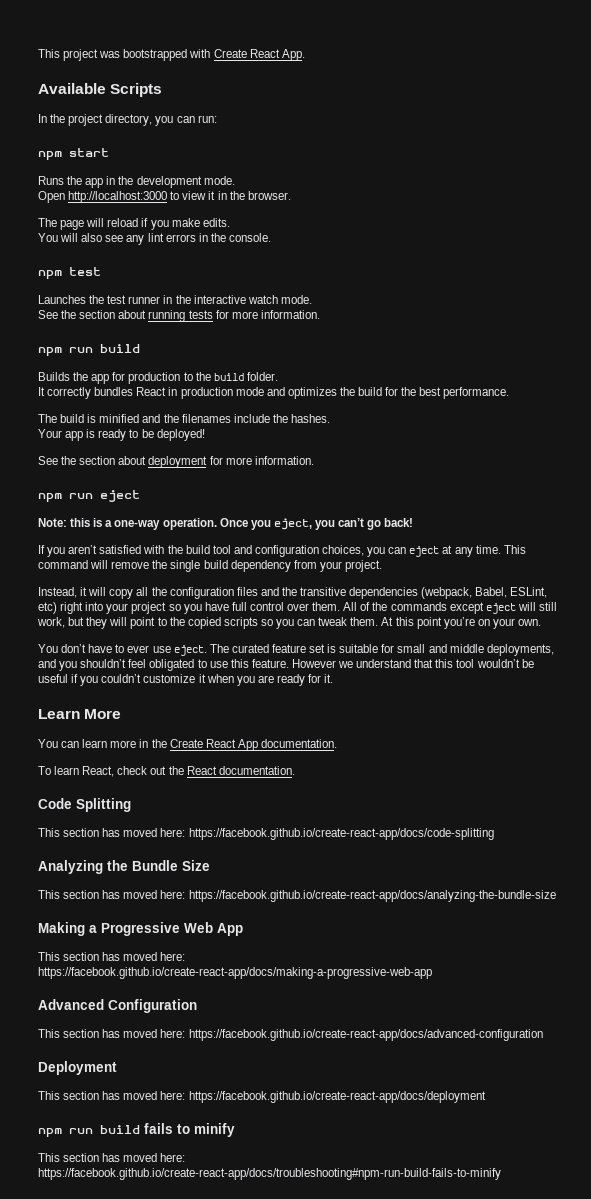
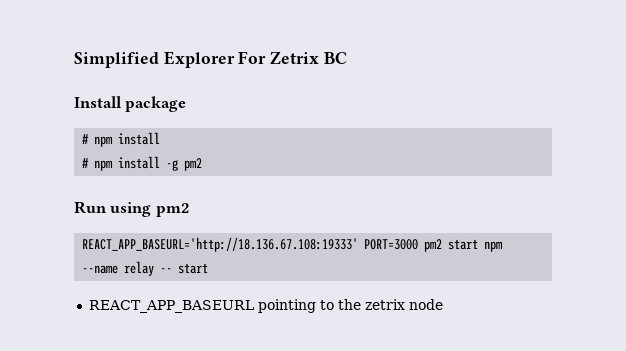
[38,49,305,61] [38,83,163,97] [38,114,217,126] [38,148,109,160] [38,176,235,188] [38,191,291,203] [38,218,230,230] [38,233,271,245] [38,267,101,279] [38,295,312,304] [38,310,320,322] [38,344,140,356] [38,372,278,384] [38,387,510,399] [38,414,330,423] [38,429,205,441] [38,456,314,468] [38,490,140,502] [38,518,414,530] [38,545,526,557] [38,560,382,572] [38,587,548,599] [38,602,557,614] [37,617,542,629] [38,644,554,656] [38,659,534,671] [38,674,334,686] [38,709,122,719] [38,739,337,751] [38,766,295,777] [38,798,131,812] [38,828,494,840] [38,860,210,874] [38,890,556,902] [38,922,243,936] [38,952,186,961] [38,967,432,979] [38,999,197,1013] [38,1029,543,1041] [38,1061,117,1075] [38,1091,486,1103] [38,1123,235,1137] [38,1153,186,1162] [38,1168,501,1180] This project was bootstrapped with Create React App. // Available Scripts // In the project directory, you can run: // npm start // Runs the app in the development mode. // Open http://localhost:3000 to view it in the browser. // The page will reload if you make edits. // You will also see any lint errors in the console. // npm test // Launches the test runner in the interactive watch mode. // See the section about running tests for more information. // npm run build // Builds the app for production to the build folder. // It correctly bundles React in production mode and optimizes the build for the best performance. // The build is minified and the filenames include the hashes. // Your app is ready to be deployed! // See the section about deployment for more information. // npm run eject // Note: this is a one-way operation. Once you eject, you can’t go back! // If you aren’t satisfied with the build tool and configuration choices, you can eject at any time. This command will remove the single build dependency from your project. // Instead, it will copy all the configuration files and the transitive dependencies (webpack, Babel, ESLint, etc) right into your project so you have full control over them. All of the commands except eject will still work, but they will point to the copied scripts so you can tweak them. At this point you’re on your own. // You don’t have to ever use eject. The curated feature set is suitable for small and middle deployments, and you shouldn’t feel obligated to use this feature. However we understand that this tool wouldn’t be useful if you couldn’t customize it when you are ready for it. // Learn More // You can learn more in the Create React App documentation. // To learn React, check out the React documentation. // Code Splitting // This section has moved here: https://facebook.github.io/create-react-app/docs/code-splitting // Analyzing the Bundle Size // This section has moved here: https://facebook.github.io/create-react-app/docs/analyzing-the-bundle-size // Making a Progressive Web App // This section has moved here: https://facebook.github.io/create-react-app/docs/making-a-progressive-web-app // Advanced Configuration // This section has moved here: https://facebook.github.io/create-react-app/docs/advanced-configuration // Deployment // This section has moved here: https://facebook.github.io/create-react-app/docs/deployment // npm run build fails to minify // This section has moved here: https://facebook.github.io/create-react-app/docs/troubleshooting#npm-run-build-fails-to-minify -> [74,51,347,68] [74,96,187,112] [82,132,161,147] [82,156,203,171] [74,201,189,217] [82,237,504,252] [82,261,209,276] [88,299,443,313] Simplified Explorer For Zetrix BC // Install package // # npm install // # npm install -g pm2 // Run using pm2 // REACT_APP_BASEURL='http://18.136.67.108:19333' PORT=3000 pm2 start npm --name relay -- start // REACT_APP_BASEURL pointing to the zetrix node

